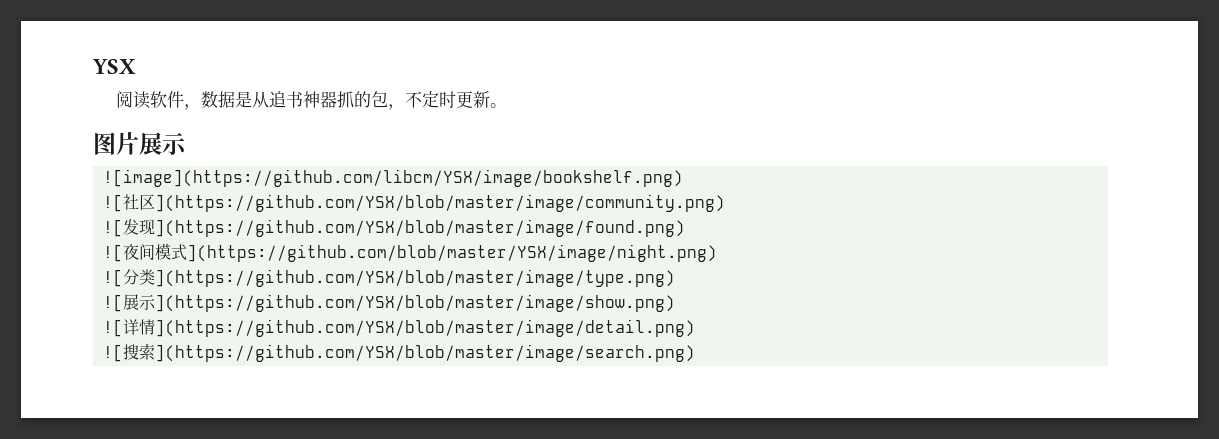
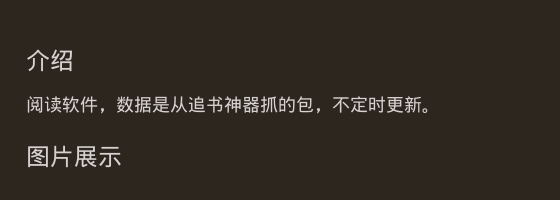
[92,59,136,74] YSX -> [26,49,74,72] 介绍
[103,169,684,187] [103,194,726,212] [103,219,686,237] [103,243,718,262] [103,269,676,287] [103,294,676,312] [103,319,696,337] [103,343,696,362] // ![image](https://github.com/libcm/YSX/image/bookshelf.png) // ![社区](https://github.com/YSX/blob/master/image/community.png) // ![发现](https://github.com/YSX/blob/master/image/found.png) // ![夜间模式](https://github.com/blob/master/YSX/image/night.png) // ![分类](https://github.com/YSX/blob/master/image/type.png) // ![展示](https://github.com/YSX/blob/master/image/show.png) // ![详情](https://github.com/YSX/blob/master/image/detail.png) // ![搜索](https://github.com/YSX/blob/master/image/search.png) -> (122, 157) none

